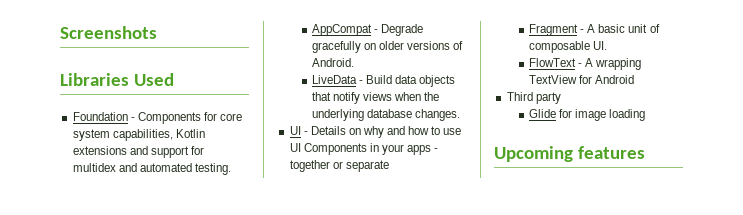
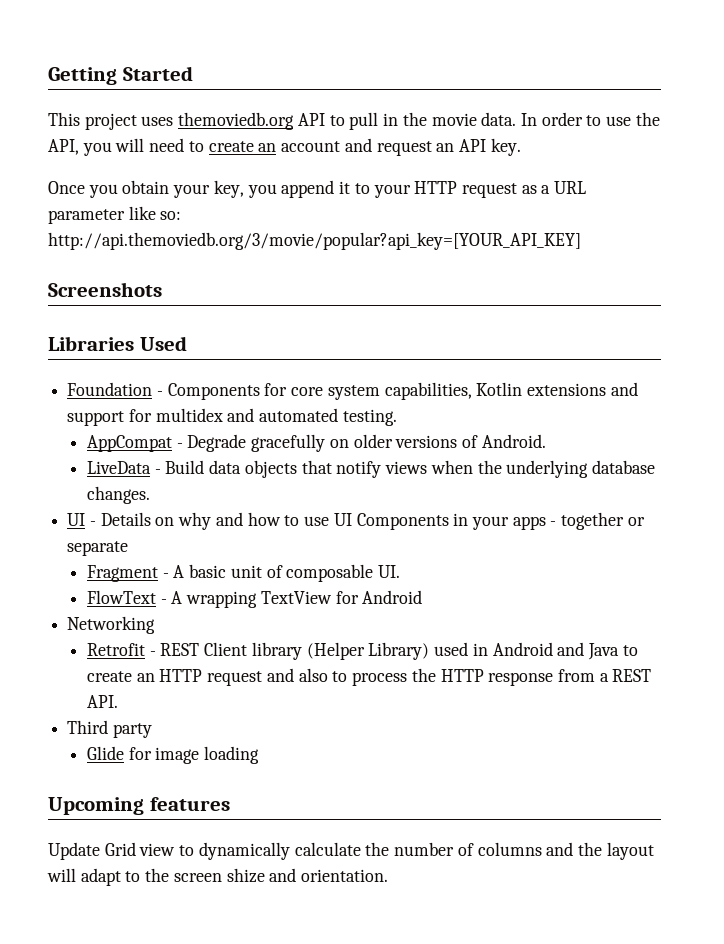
(60, 32) none -> [48,66,193,85] [48,112,660,130] [48,138,521,156] [48,180,587,198] [48,206,182,224] [48,232,581,250] Getting Started // This project uses themoviedb.org API to pull in the movie data. In order to use the API, you will need to create an account and request an API key. // Once you obtain your key, you append it to your HTTP request as a URL parameter like so: http://api.themoviedb.org/3/movie/popular?api_key=[YOUR_API_KEY] //
(635, 79) none -> [67,616,156,634] [87,642,638,660] [87,668,652,686] [87,695,119,708] // Networking // Retrofit - REST Client library (Helper Library) used in Android and Java to create an HTTP request and also to process the HTTP response from a REST API.
(646, 152) none -> [48,842,654,860] [47,868,389,886] // Update Grid view to dynamically calculate the number of columns and the layout will adapt to the screen shize and orientation.

